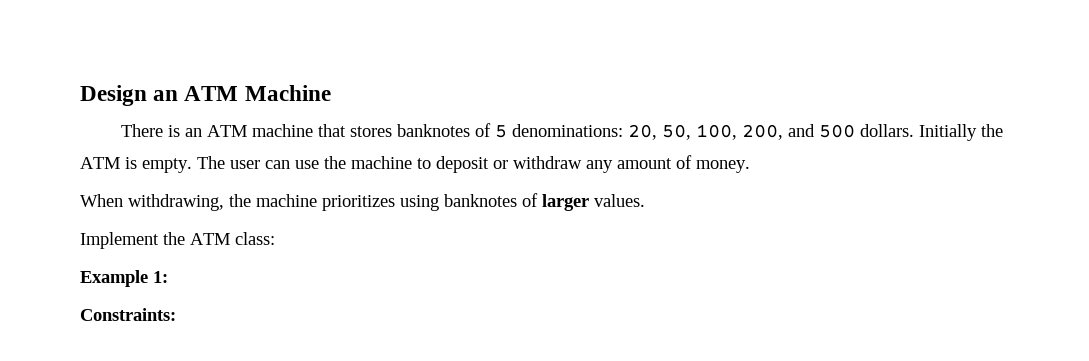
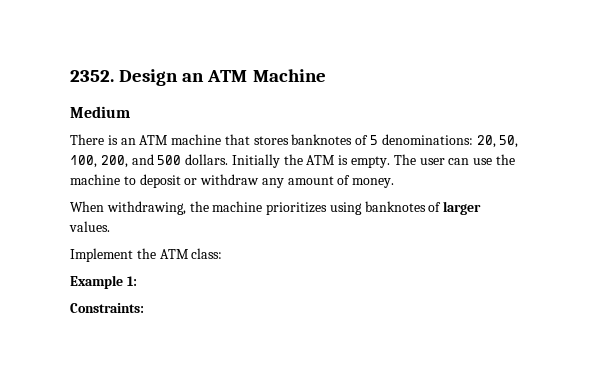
(80, 95) none -> [70,70,114,82] 2352.
(331, 93) none -> [70,106,130,118] // Medium

